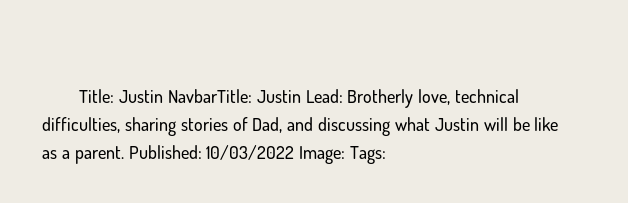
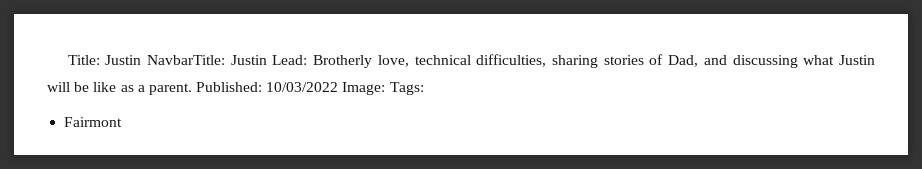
(387, 155) none -> [64,117,123,127] // Fairmont

